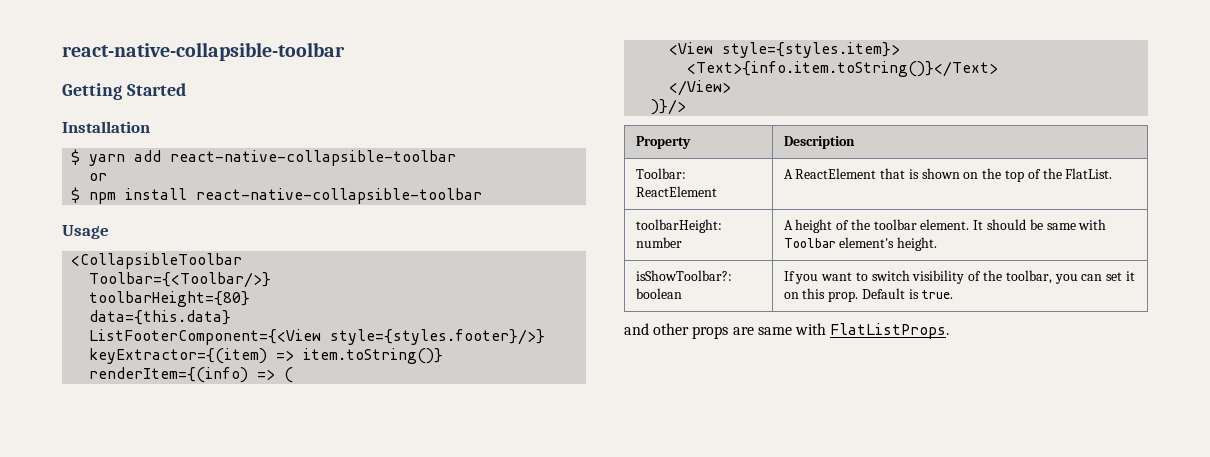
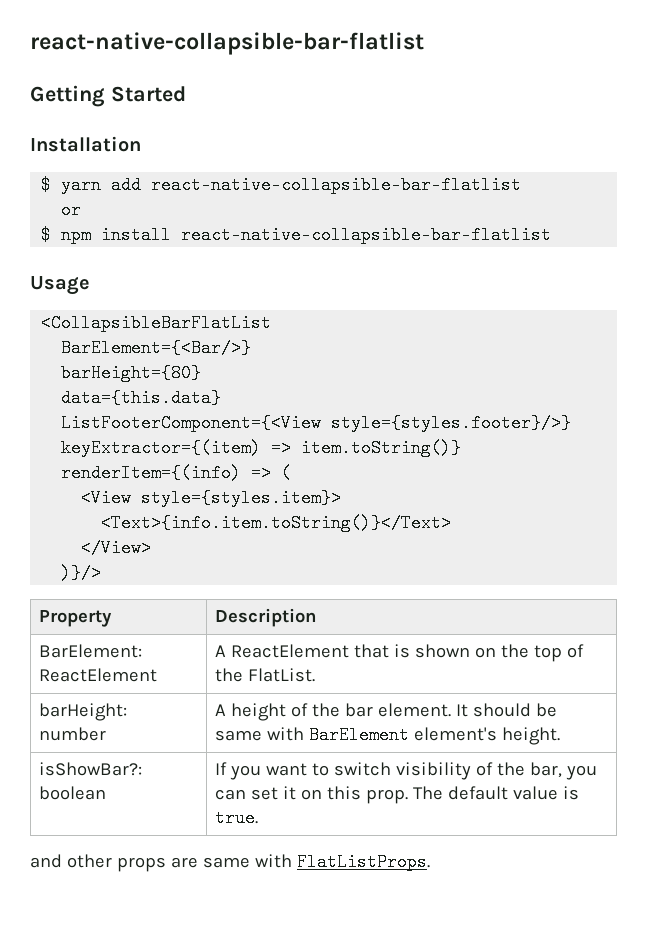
[62,42,345,61] react-native-collapsible-toolbar -> [30,32,424,55] react-native-collapsible-bar-flatlist
[170,150,457,166] react-native-collapsible-toolbar -> [151,176,522,194] react-native-collapsible-bar-flatlist
[196,188,483,204] react-native-collapsible-toolbar -> [181,226,552,244] react-native-collapsible-bar-flatlist
[71,253,243,269] [89,272,272,288] [89,291,251,307] <CollapsibleToolbar // Toolbar={<Toolbar/>} // toolbarHeight={80} -> [41,314,272,332] [61,339,252,357] [61,364,202,382] <CollapsibleBarFlatList // BarElement={<Bar/>} // barHeight={80}
[635,168,686,179] Toolbar: -> [39,644,143,658] BarElement:
[635,219,722,233] toolbarHeight: -> [39,703,128,721] barHeight:
[873,219,917,230] toolbar -> [345,703,374,717] bar
[783,238,836,248] Toolbar -> [309,726,410,744] BarElement
[635,270,732,281] isShowToolbar?: -> [39,762,143,776] isShowBar?:
[1005,270,1052,284] toolbar, -> [530,762,563,778] bar,
[861,288,905,299] Default -> [413,786,559,800] The default value

